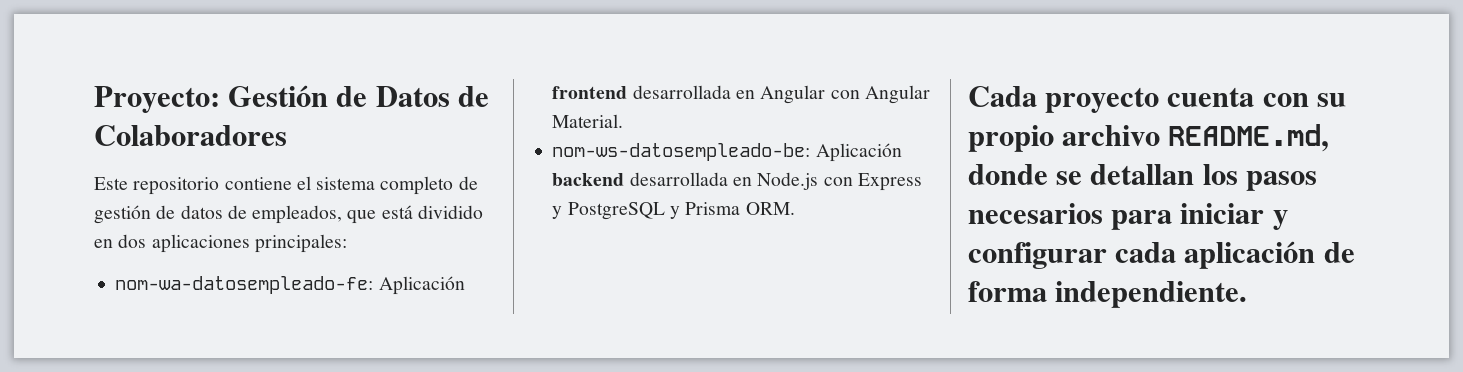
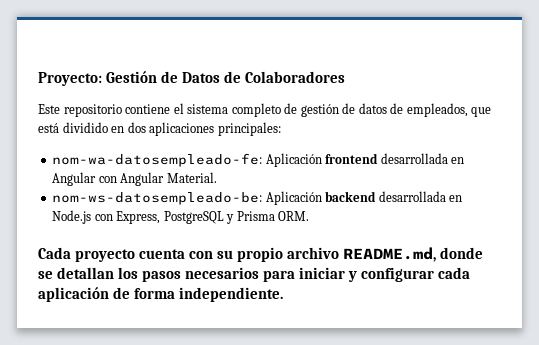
[857,173,922,191] [552,206,563,219] Express y -> [116,211,161,224] Express,

